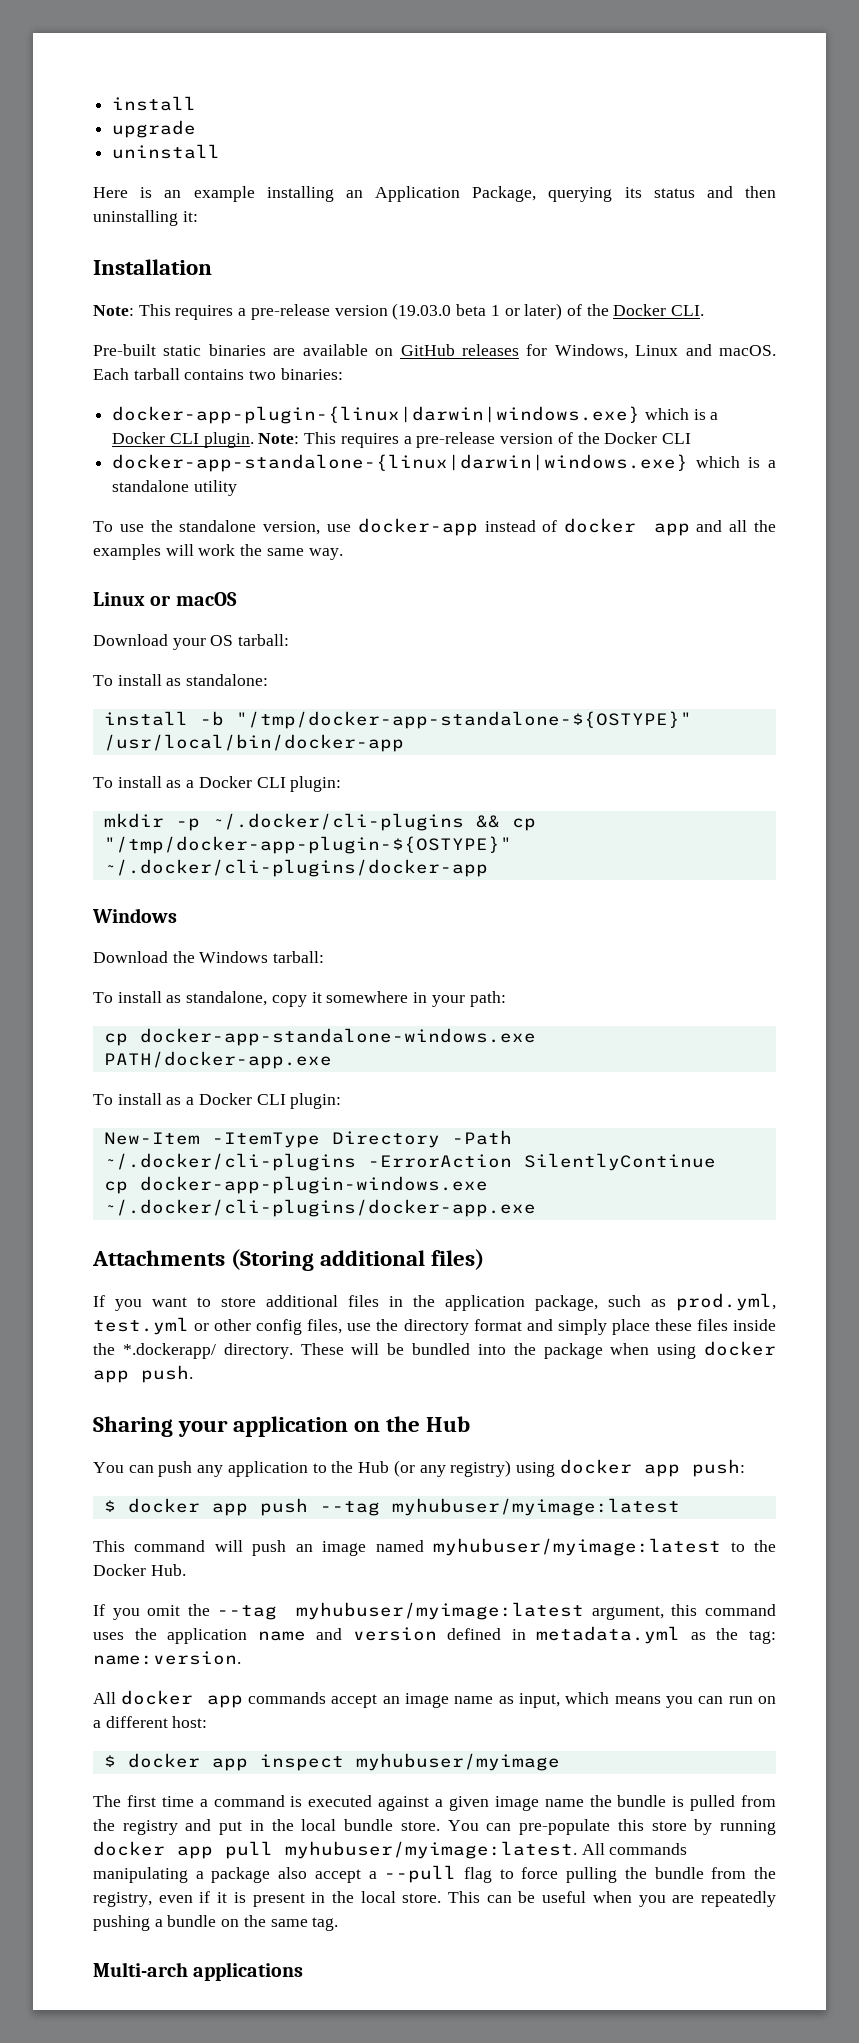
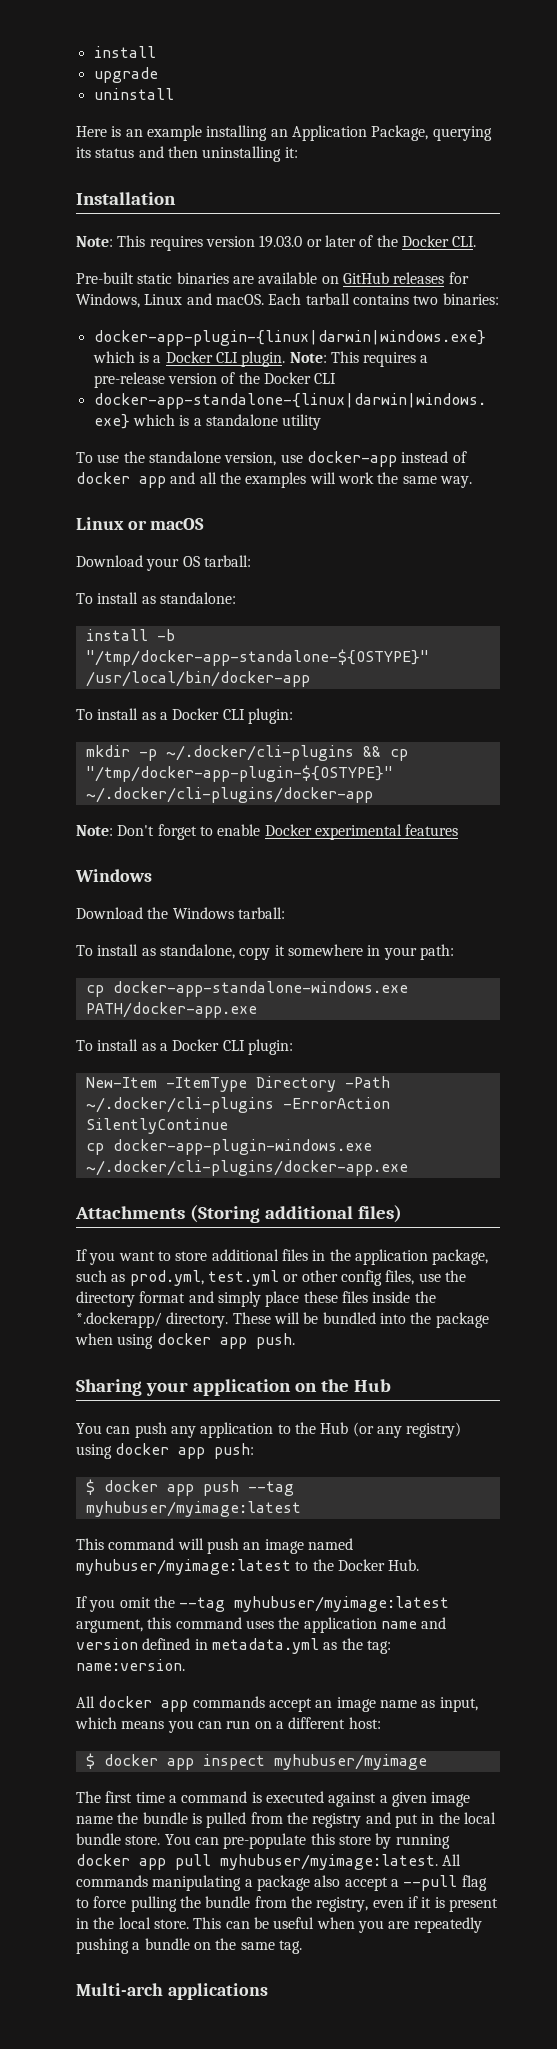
[238,303,563,320] a pre-release version (19.03.0 beta 1 or later) -> [205,235,356,248] version 19.03.0 or later
(488, 868) none -> [76,824,459,840] // Note: Don't forget to enable Docker experimental features

